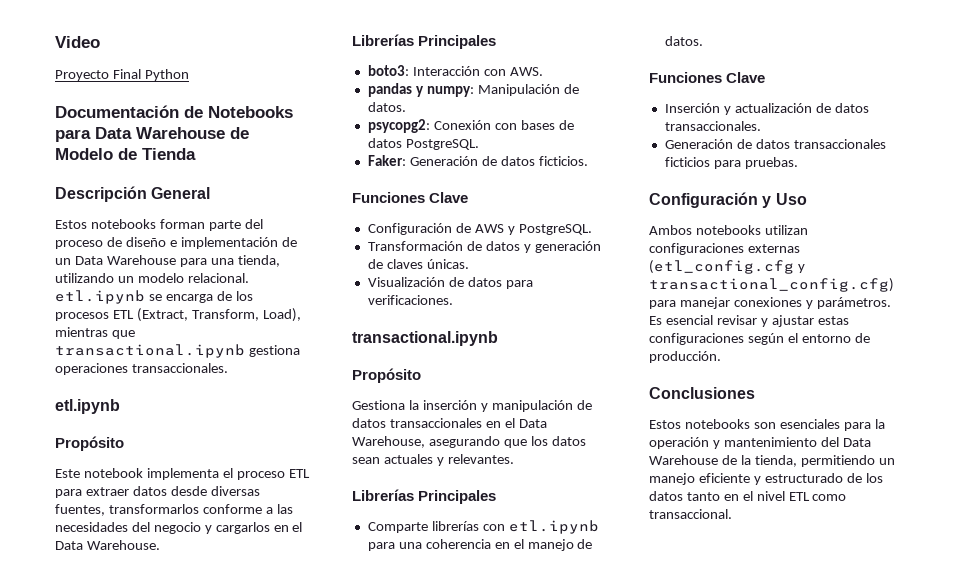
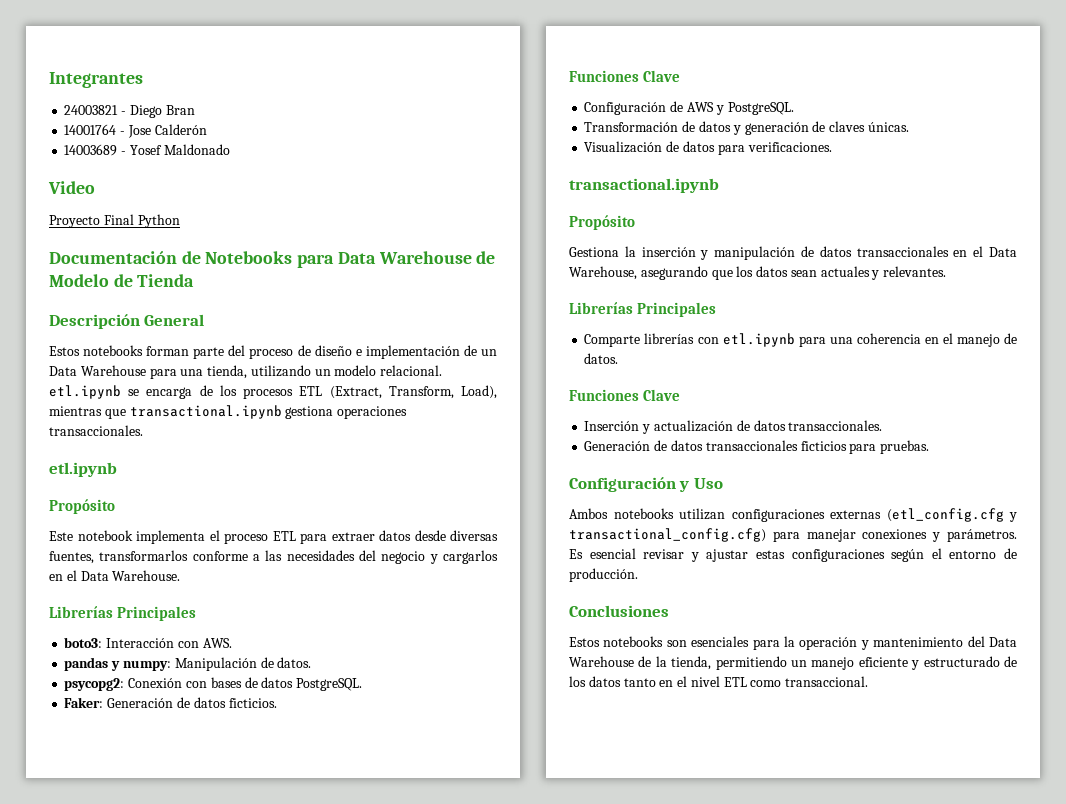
(55, 42) none -> [49,72,143,88] [64,105,195,118] [64,124,207,138] [64,144,230,156] Integrantes // 24003821 - Diego Bran // 14001764 - Jose Calderón // 14003689 - Yosef Maldonado //

